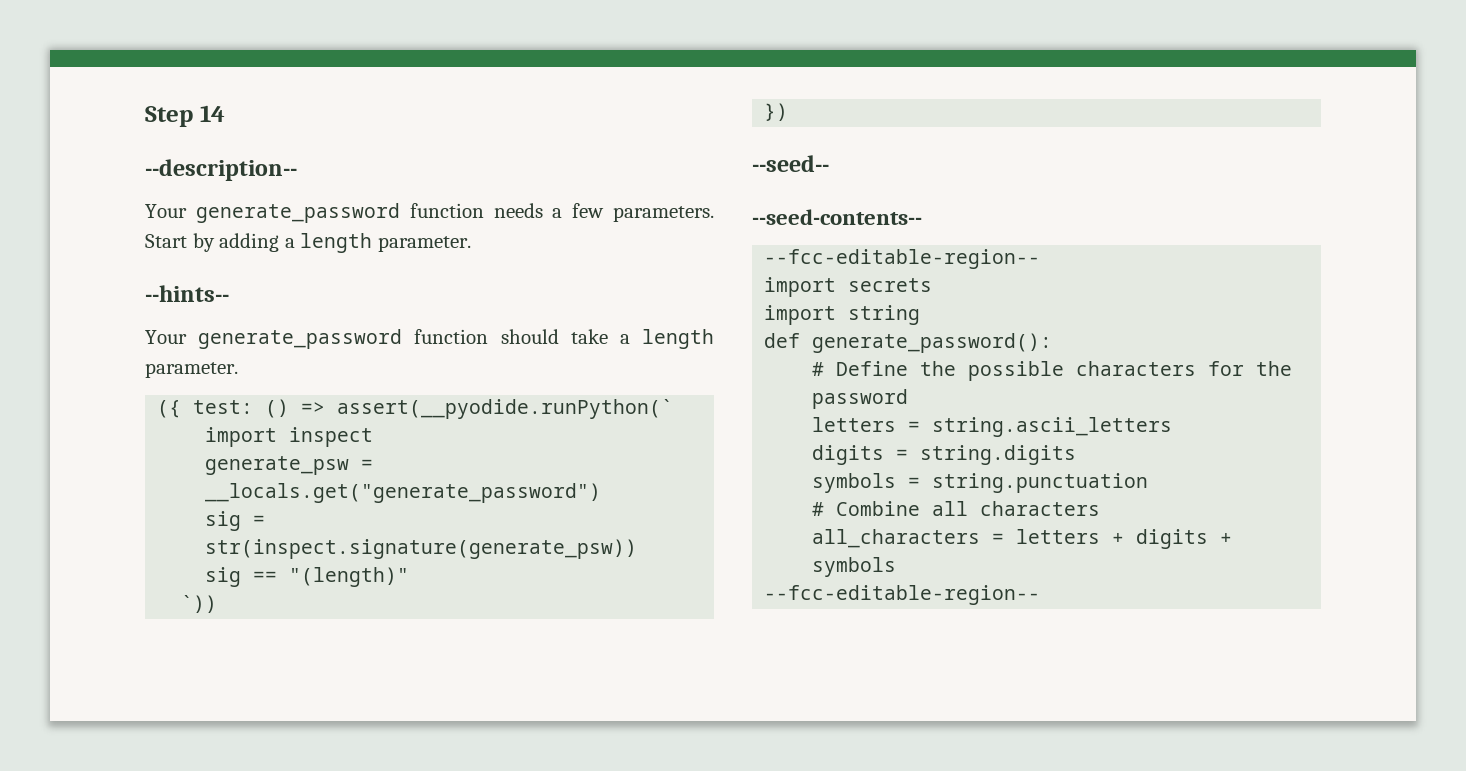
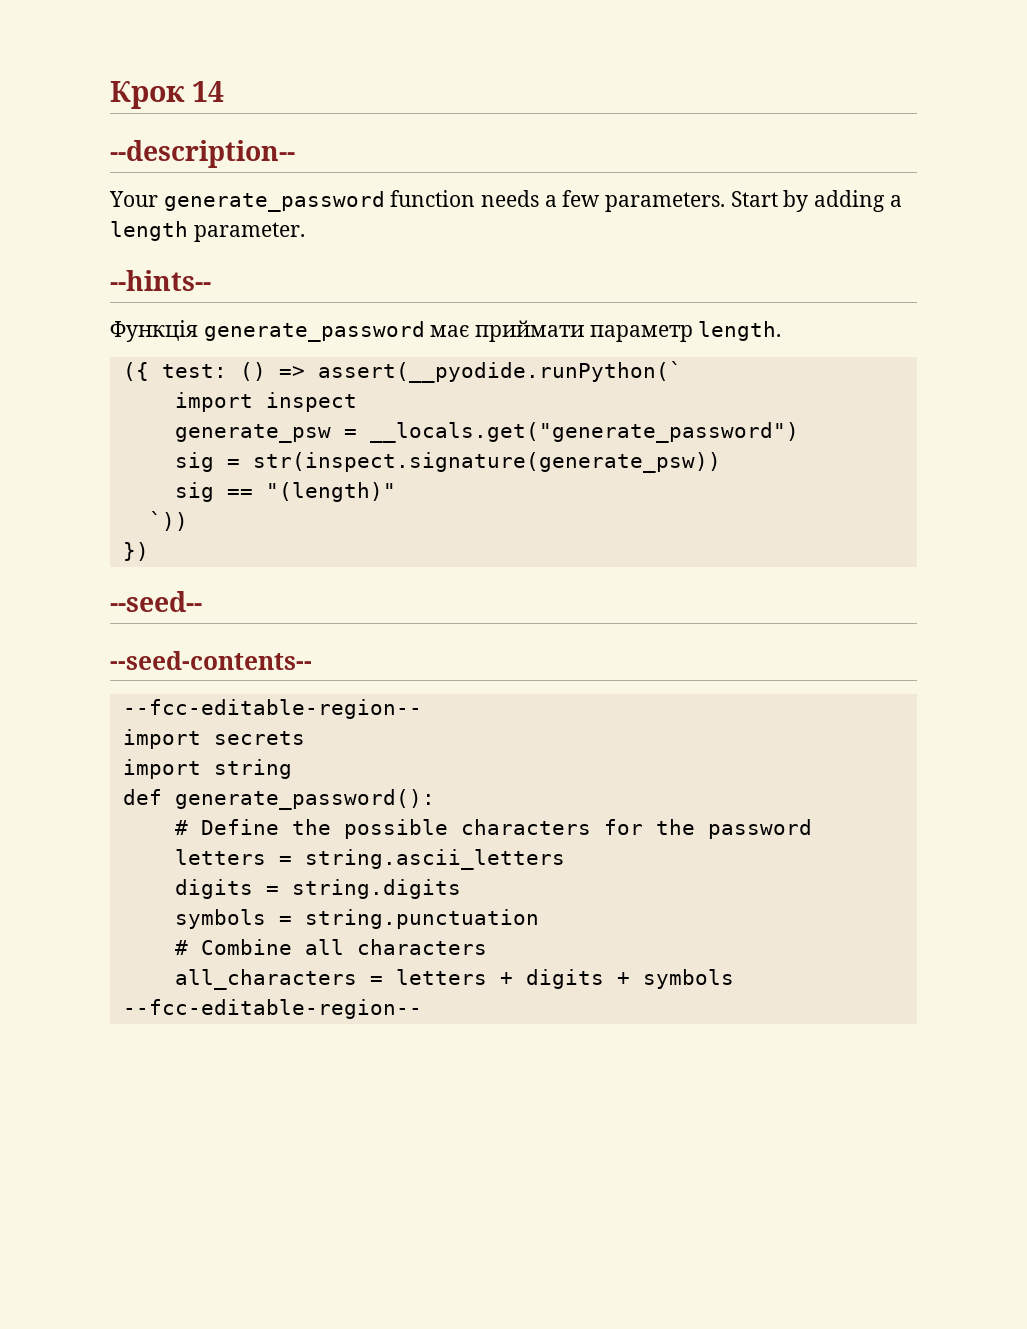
[145,106,193,127] Step -> [110,81,185,109] Крок
[145,329,714,349] [145,362,238,378] Your generate_password function should take a length parameter. -> [110,320,782,342] Функція generate_password має приймати параметр length.

